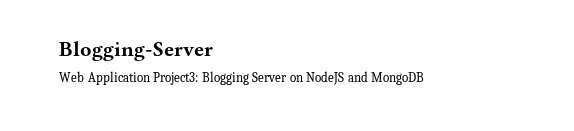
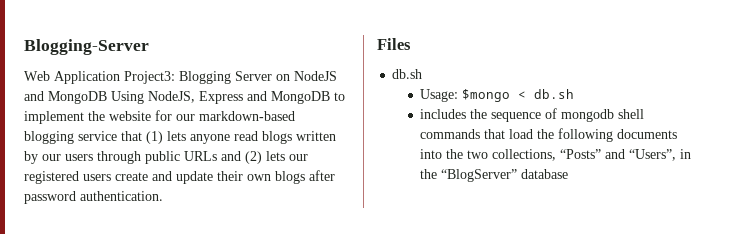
(425, 78) none -> [111,91,345,104] [24,110,295,124] [24,131,336,144] [24,151,308,164] [24,170,335,184] [24,191,163,204] [377,38,411,50] [392,69,423,79] [420,89,575,102] [420,108,645,122] [420,128,678,142] [420,149,692,161] [420,169,569,182] Using NodeJS, Express and MongoDB to implement the website for our markdown-based blogging service that (1) lets anyone read blogs written by our users through public URLs and (2) lets our registered users create and update their own blogs after password authentication. // Files // db.sh // Usage: $mongo < db.sh // includes the sequence of mongodb shell commands that load the following documents into the two collections, “Posts” and “Users”, in the “BlogServer” database

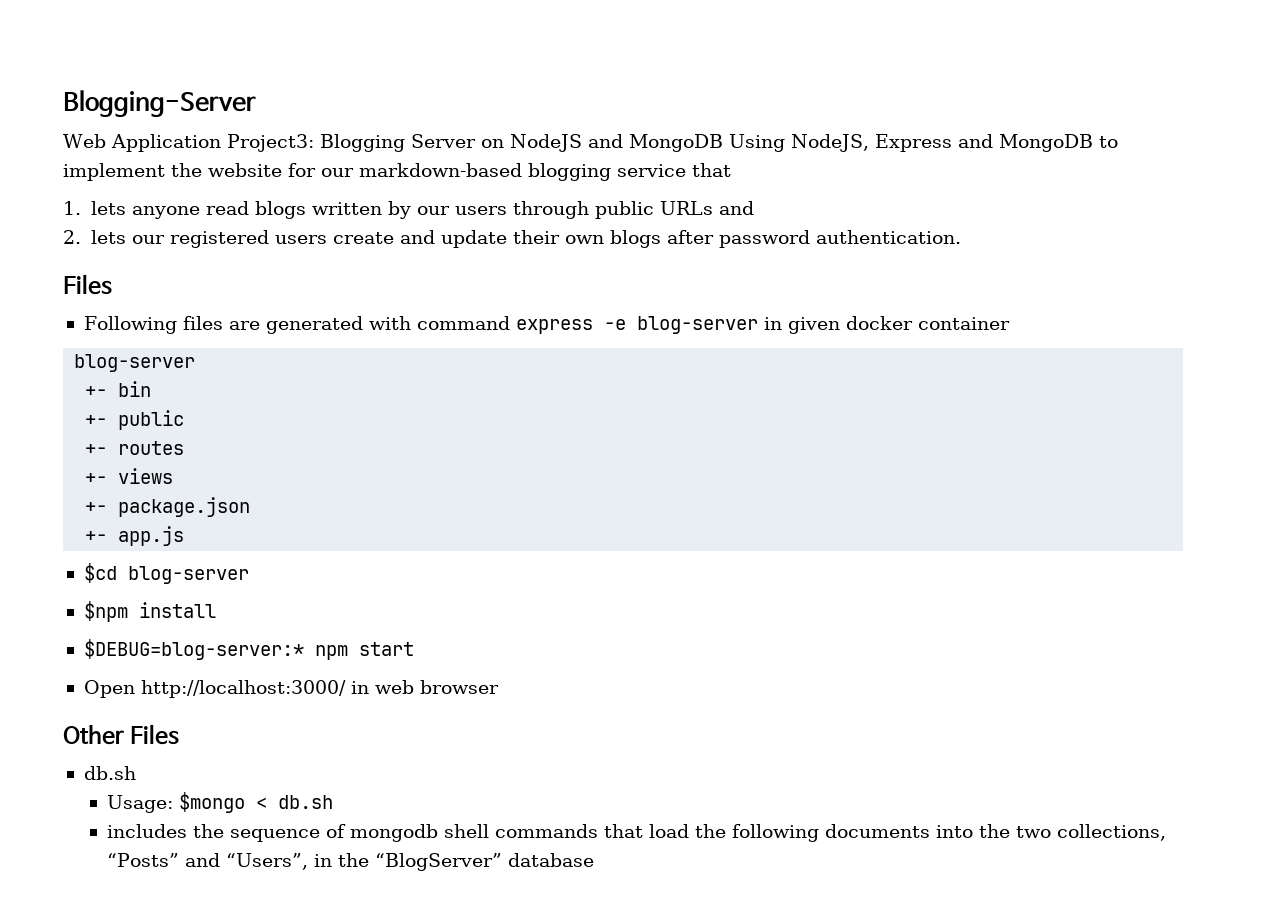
[146,131,163,144] (1) -> [63,201,81,215] // 1.
[245,151,262,164] (2) -> [63,230,81,244] // 2.
(411, 44) none -> [83,316,1010,334] [74,354,196,372] [85,381,152,397] [85,410,185,430] [85,441,185,455] [85,468,174,484] [85,497,251,517] [85,526,185,546] [83,563,249,584] [83,601,216,622] [83,639,414,660] [83,680,499,698] [63,724,180,745] // Following files are generated with command express -e blog-server in given docker container // blog-server // +- bin // +- public // +- routes // +- views // +- package.json // +- app.js // $cd blog-server // $npm install // $DEBUG=blog-server:* npm start // Open http://localhost:3000/ in web browser // Other Files

